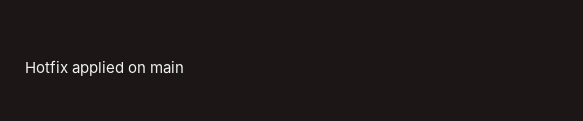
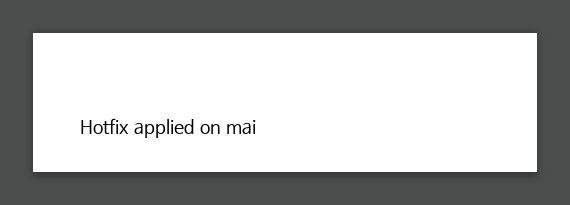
[150,60,185,74] main -> [225,120,256,135] mai

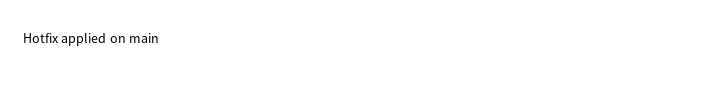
[225,120,256,135] mai -> [129,33,160,43] main

